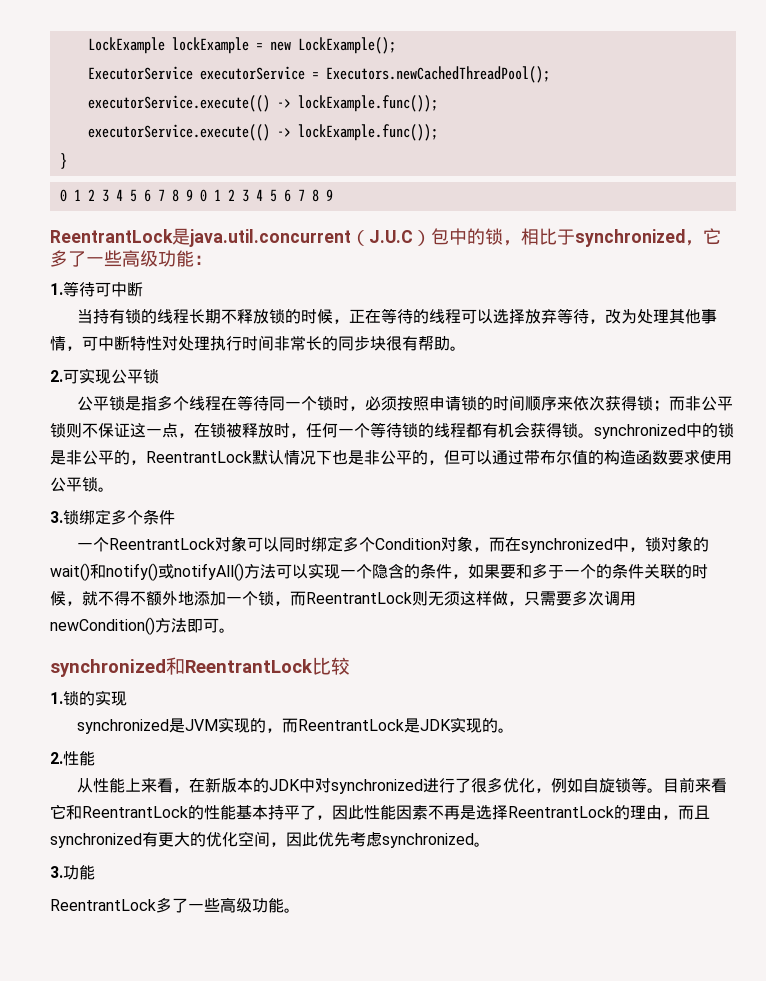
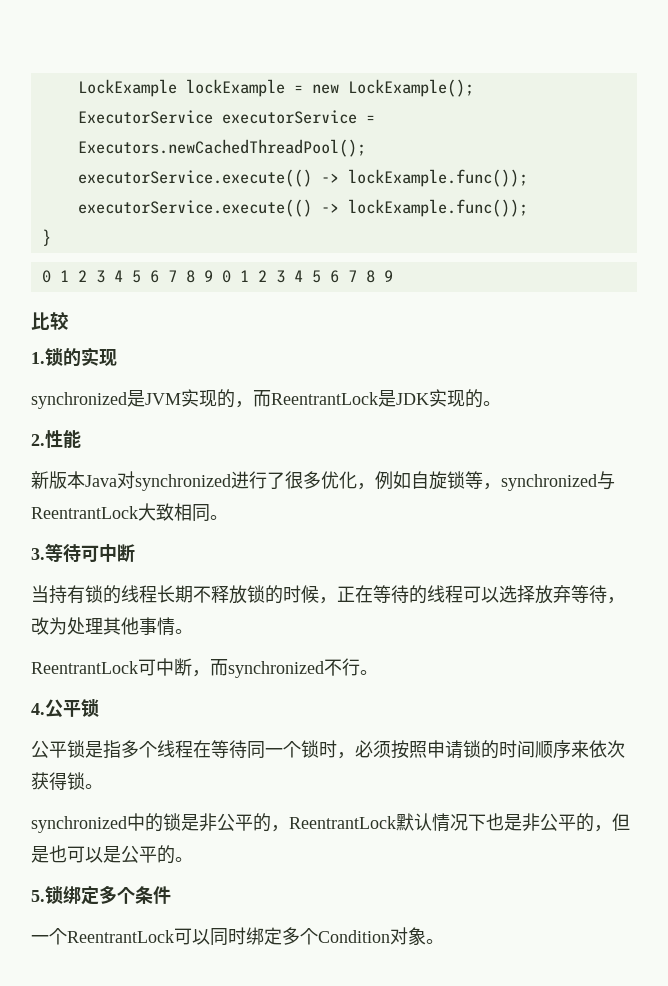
[50,228,721,247] [50,250,212,267] [50,283,63,295] ReentrantLock是java.util.concurrent（J.U.C）包中的锁，相比于synchronized，它多了一些高级功能： // 1. -> [31,311,69,330] [31,347,117,367] [31,389,501,409] [31,430,81,448] [31,471,615,491] [31,503,228,522] [31,548,45,560] 比较 // 1.锁的实现 // synchronized是JVM实现的，而ReentrantLock是JDK实现的。 // 2.性能 // 新版本Java对synchronized进行了很多优化，例如自旋锁等，synchronized与ReentrantLock大致相同。 // 3.
[66,335,466,351] [50,368,111,384] ，可中断特性对处理执行时间非常长的同步块很有帮助。 // 2.可实现 -> [175,629,193,634] [31,658,378,678] [31,703,45,715] 。 // ReentrantLock可中断，而synchronized不行。 // 4.
[653,396,734,412] [50,422,594,438] ；而非公平锁则不保证这一点，在锁被释放时，任何一个等待锁的线程都有机会获得锁。 -> [85,784,103,789] 。 //
[460,449,732,465] [50,477,114,492] [50,511,63,523] 可以通过带布尔值的构造函数要求使用公平锁。 // 3. -> [31,845,193,864] [31,890,45,902] 是也可以是公平的。 // 5.
[215,536,248,552] 对象 -> (174, 936) none
[473,536,710,553] [50,563,708,581] [50,590,636,606] [50,617,235,635] [50,657,350,677] [50,690,127,706] [77,717,515,734] [50,751,95,766] [77,777,728,794] [50,804,710,820] [50,831,490,848] [50,865,95,880] [50,897,284,913] ，而在synchronized中，锁对象的wait()和notify()或notifyAll()方法可以实现一个隐含的条件，如果要和多于一个的条件关联的时候，就不得不额外地添加一个锁，而ReentrantLock则无须这样做，只需要多次调用newCondition()方法即可。 // synchronized和ReentrantLock比较 // 1.锁的实现 // synchronized是JVM实现的，而ReentrantLock是JDK实现的。 // 2.性能 // 从性能上来看，在新版本的JDK中对synchronized进行了很多优化，例如自旋锁等。目前来看它和ReentrantLock的性能基本持平了，因此性能因素不再是选择ReentrantLock的理由，而且synchronized有更大的优化空间，因此优先考虑synchronized。 // 3.功能 // ReentrantLock多了一些高级功能 -> (426, 936) none

